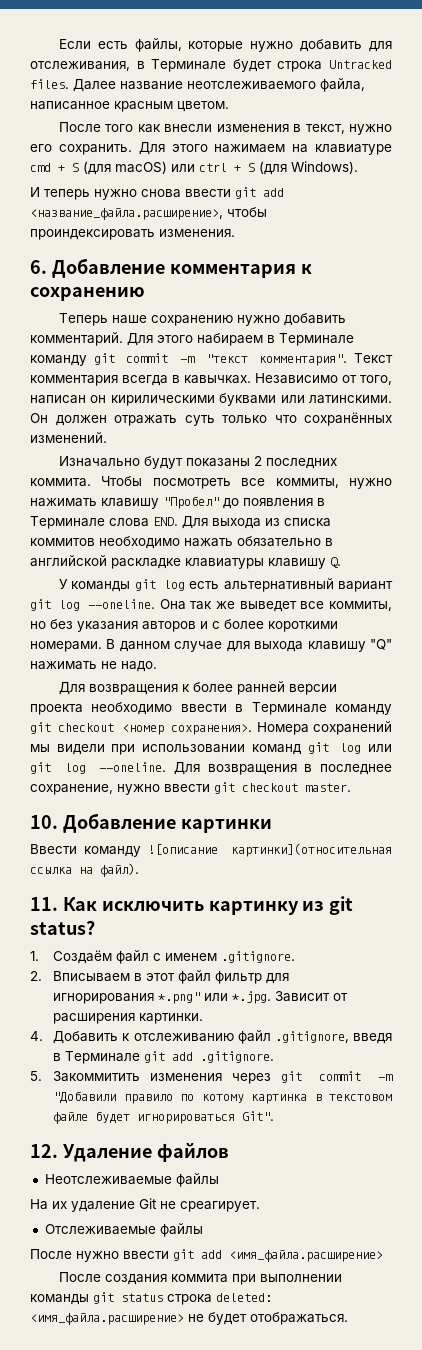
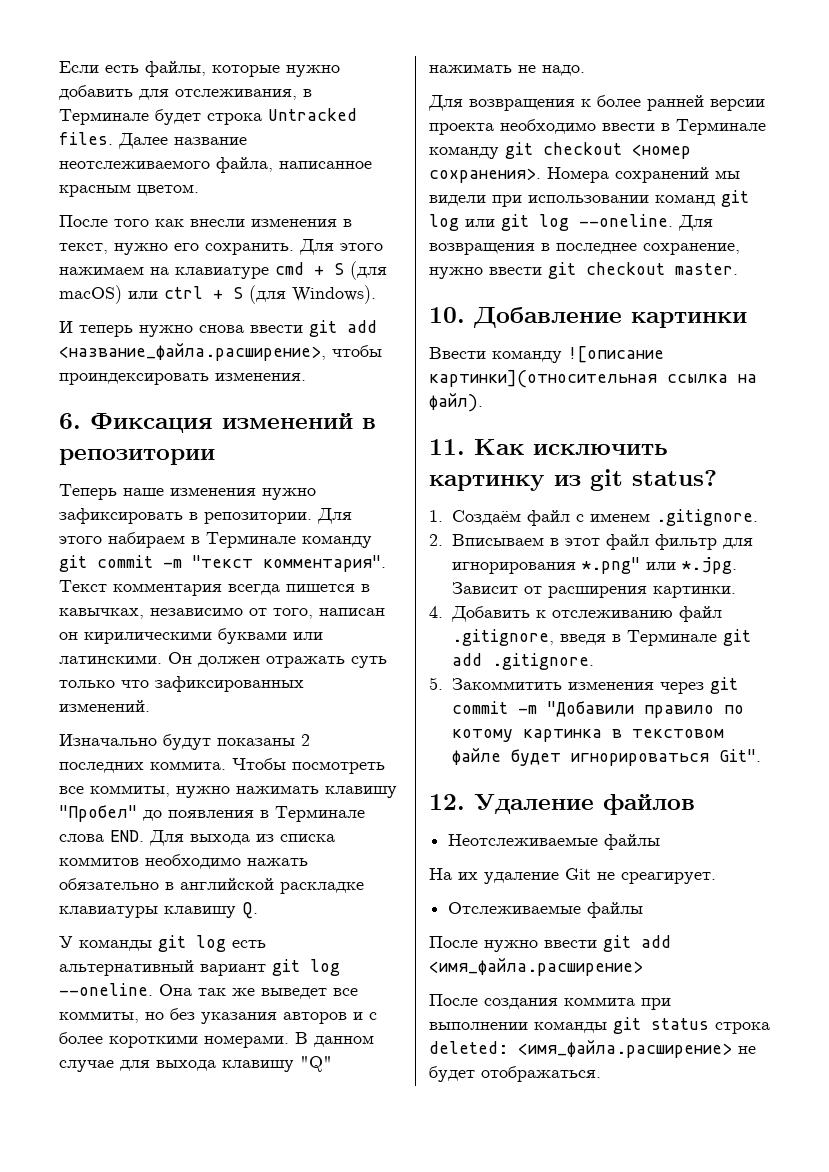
[51,258,312,278] [30,287,145,301] [58,313,346,326] [30,332,123,346] Добавление комментария к сохранению // Теперь наше сохранению нужно добавить комментарий. -> [90,412,376,433] [59,449,215,465] [59,484,316,500] [59,508,312,524] Фиксация изменений в репозитории // Теперь наше изменения нужно зафиксировать в репозитории.
[172,373,338,384] в кавычках. Независимо -> [286,584,370,592] [59,607,243,619] пишется в кавычках, независимо
[304,412,392,426] сохранённых -> [155,676,304,692] зафиксированных

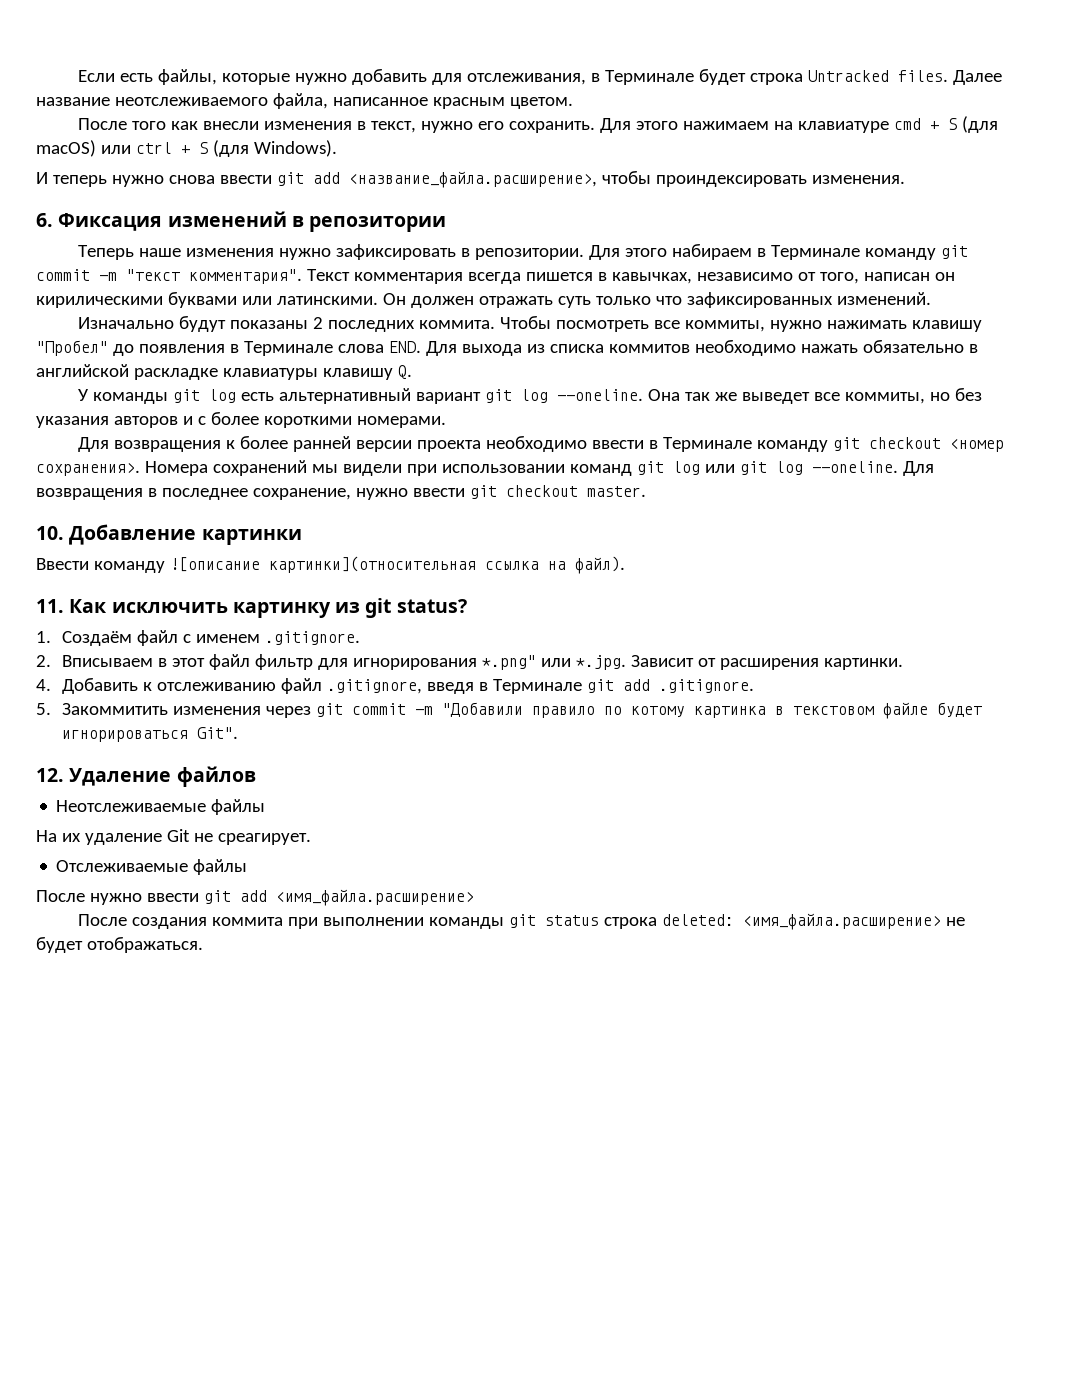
[295,1032,374,1047] [59,1056,332,1072] [429,64,585,76] В данном случае для выхода клавишу "Q" нажимать не надо. -> (446, 422) none

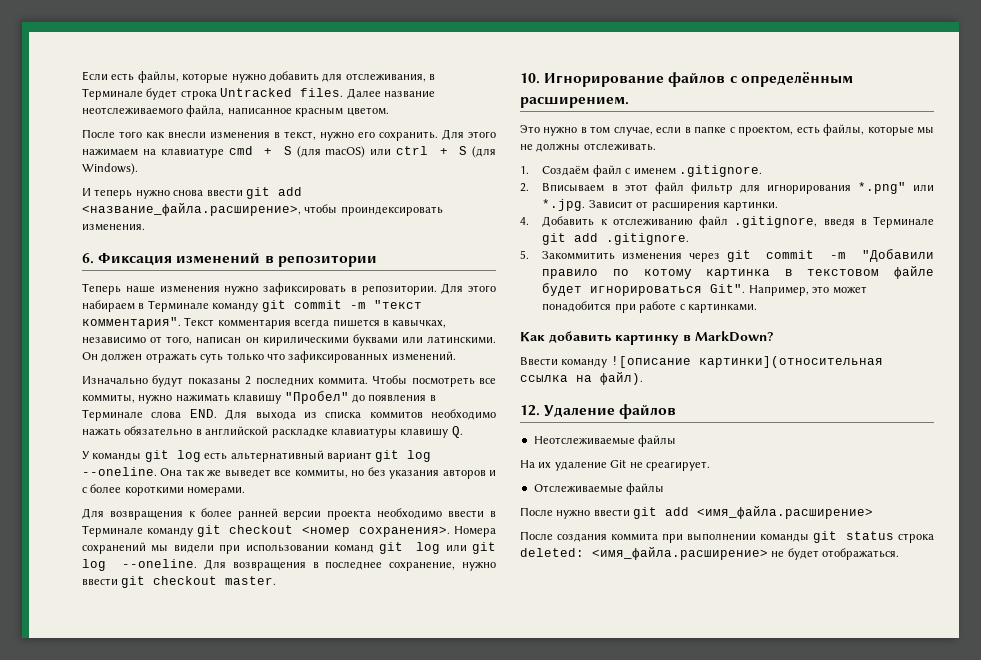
[69,524,302,545] [36,556,625,574] [36,598,467,618] Добавление картинки // Ввести команду ![описание картинки](относительная ссылка на файл). // 11. Как исключить картинку из git status? -> [544,72,853,87] [520,96,629,108] [520,124,934,136] [520,143,656,152] Игнорирование файлов с определённым расширением. // Это нужно в том случае, если в папке с проектом, есть файлы, которые мы не должны отслеживать.
(238, 733) none -> [748,285,867,296] [542,301,757,313] [520,331,774,345] [520,356,883,368] [520,372,643,385] Например, это может понадобится при работе с картинками. // Как добавить картинку в MarkDown? // Ввести команду ![описание картинки](относительная ссылка на файл).

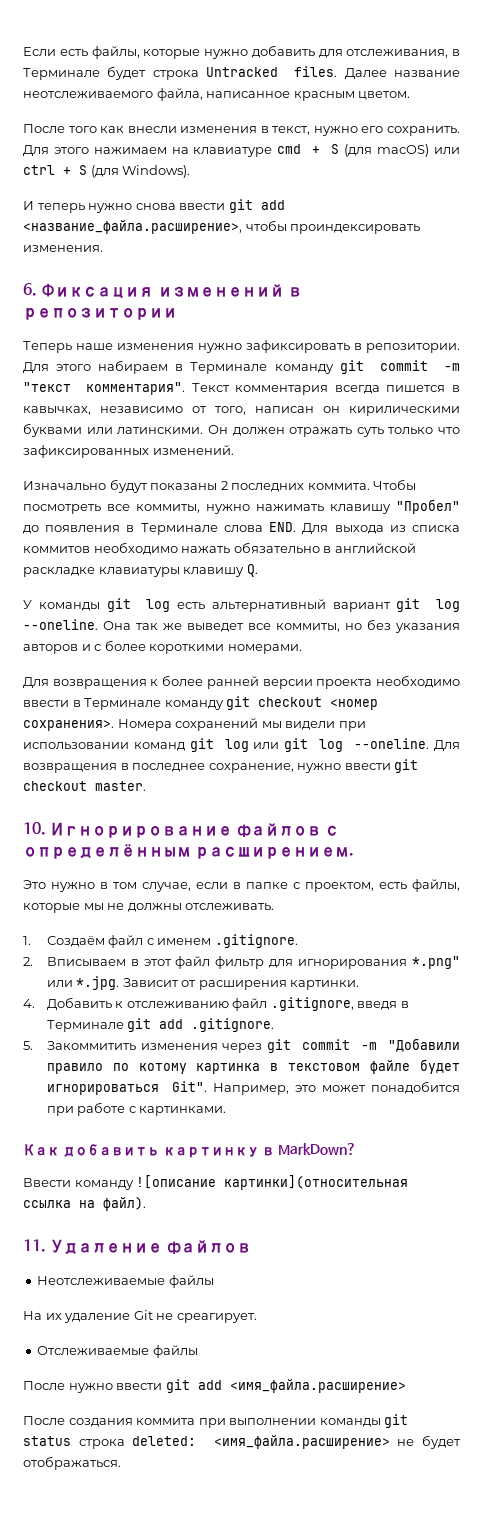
[520,405,540,416] 12. -> [23,1239,46,1252] 11.

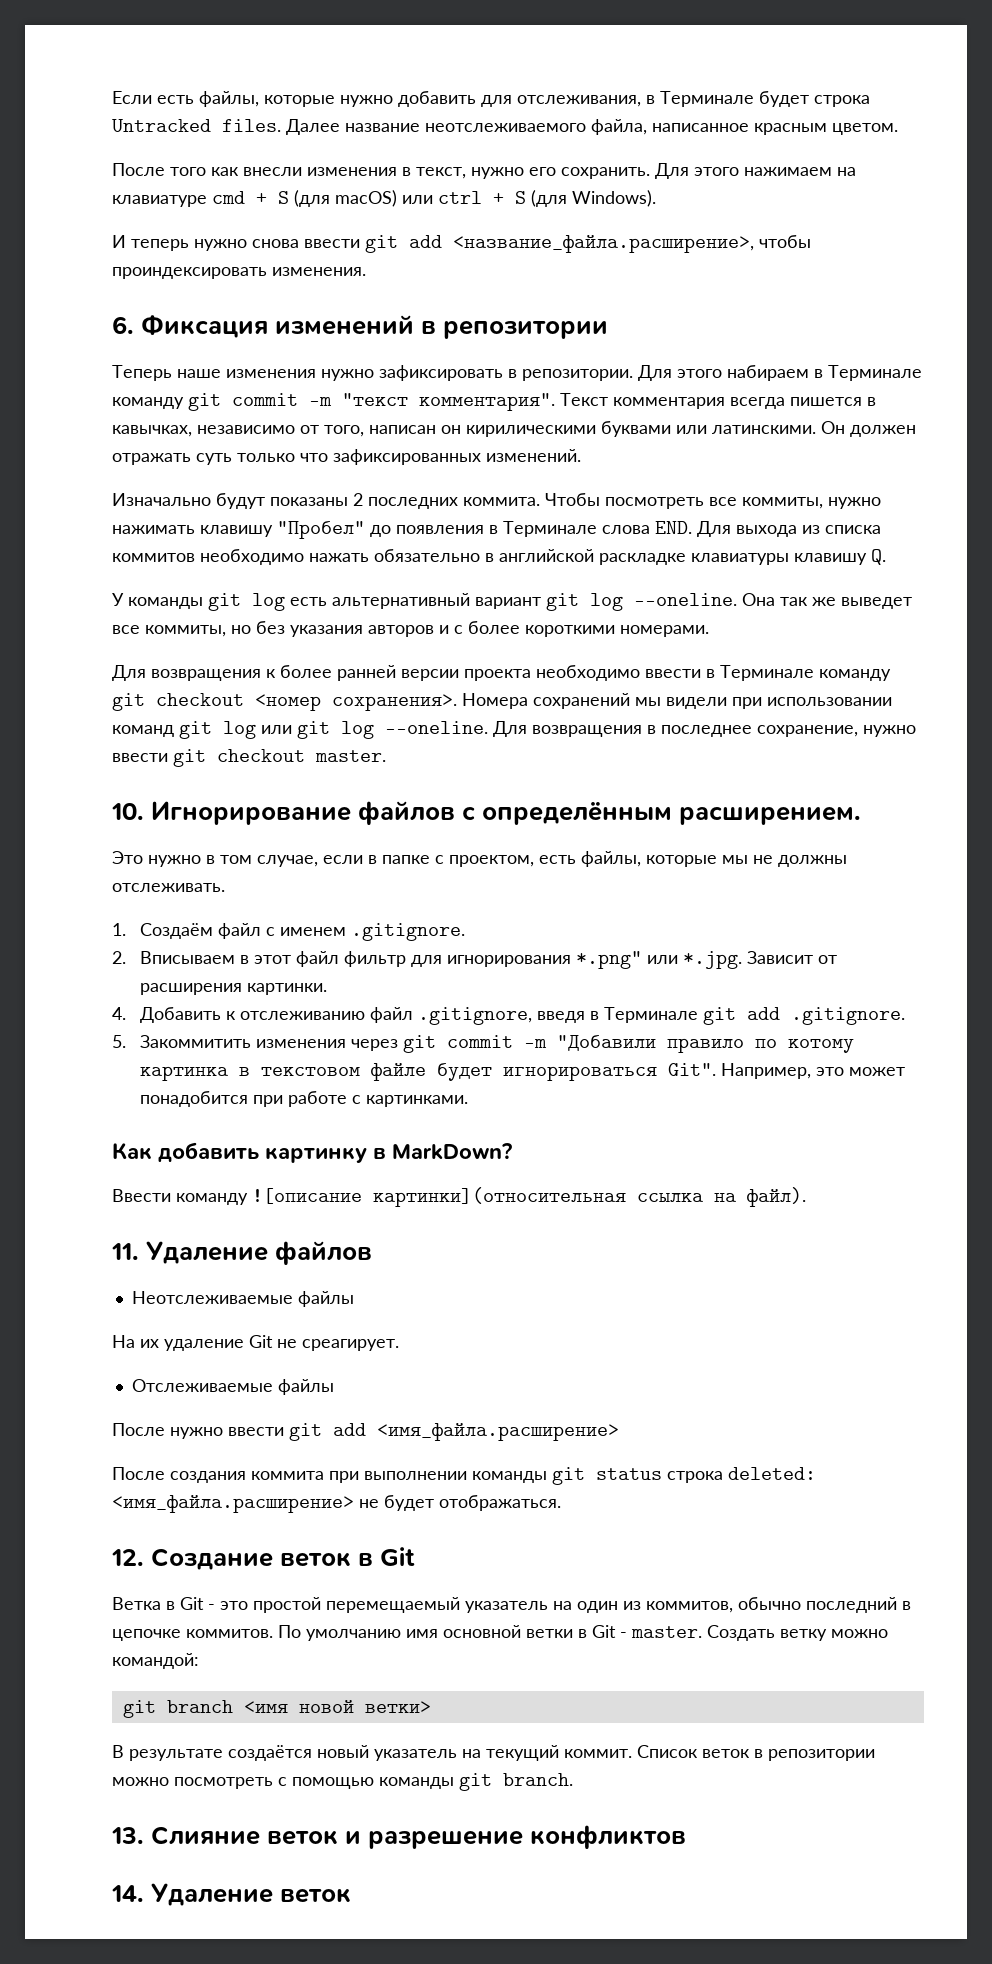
(121, 1463) none -> [111,1547,415,1570] [112,1597,911,1613] [112,1625,888,1641] [112,1653,199,1669] [122,1700,431,1718] [112,1745,875,1761] [112,1773,573,1791] [111,1825,686,1849] [111,1883,351,1906] // 12. Создание веток в Git // Ветка в Git - это простой перемещаемый указатель на один из коммитов, обычно последний в цепочке коммитов. По умолчанию имя основной ветки в Git - master. Создать ветку можно командой: // git branch <имя новой ветки> // В результате создаётся новый указатель на текущий коммит. Список веток в репозитории можно посмотреть с помощью команды git branch. // 13. Слияние веток и разрешение конфликтов // 14. Удаление веток

